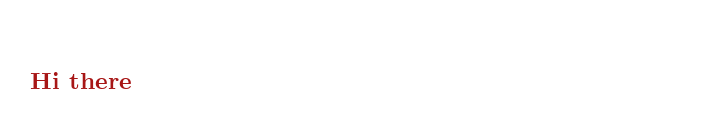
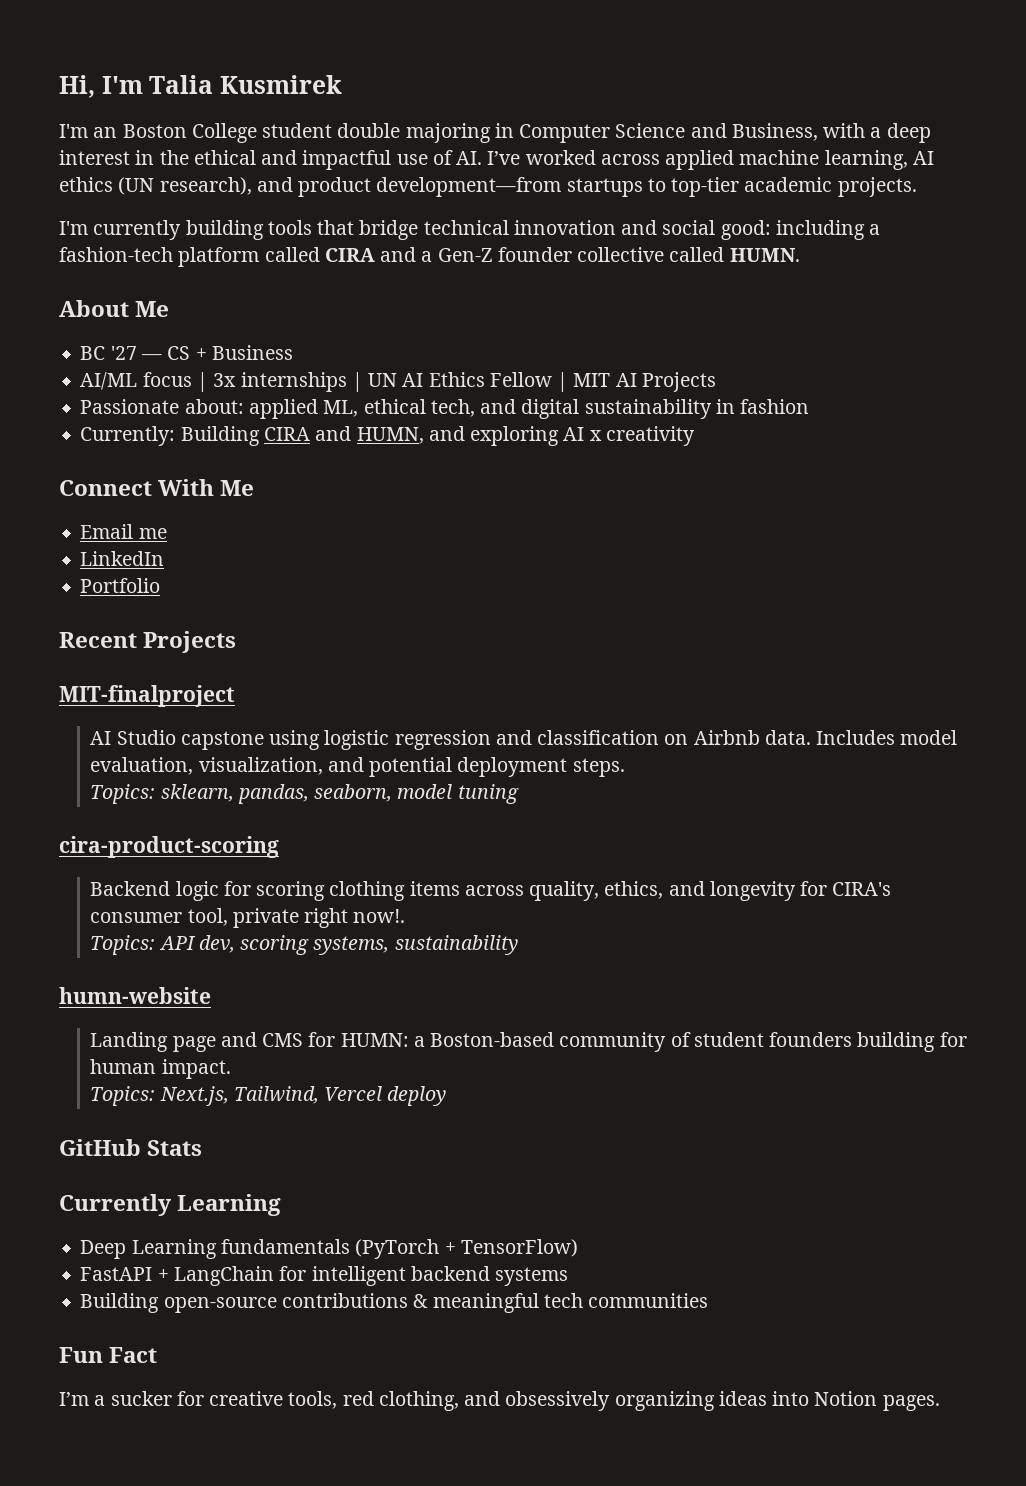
[30,72,132,89] Hi there -> [59,75,342,98] [59,123,931,143] [59,150,934,170] [59,177,917,197] [59,220,881,240] [59,247,800,267] [59,300,170,317] [80,345,293,360] [80,372,716,392] [80,399,810,419] [80,426,695,446] [59,479,255,496] [80,524,167,539] [80,551,165,566] [80,578,161,593] [59,631,237,653] [59,685,235,707] [90,730,958,750] [90,757,625,777] [90,784,519,804] [59,836,279,858] [90,881,892,901] [90,908,406,928] [90,935,518,955] [59,987,211,1004] [90,1032,967,1052] [90,1059,231,1079] [90,1086,447,1106] [59,1139,203,1156] [59,1194,282,1216] [80,1239,578,1259] [80,1266,569,1286] [80,1293,709,1313] [59,1347,158,1363] [59,1391,940,1411] Hi, I'm Talia Kusmirek // I'm an Boston College student double majoring in Computer Science and Business, with a deep interest in the ethical and impactful use of AI. I’ve worked across applied machine learning, AI ethics (UN research), and product development—from startups to top-tier academic projects. // I'm currently building tools that bridge technical innovation and social good: including a fashion-tech platform called CIRA and a Gen-Z founder collective called HUMN. // About Me // BC '27 — CS + Business // AI/ML focus | 3x internships | UN AI Ethics Fellow | MIT AI Projects // Passionate about: applied ML, ethical tech, and digital sustainability in fashion // Currently: Building CIRA and HUMN, and exploring AI x creativity // Connect With Me // Email me // LinkedIn // Portfolio // Recent Projects // MIT-finalproject // AI Studio capstone using logistic regression and classification on Airbnb data. Includes model evaluation, visualization, and potential deployment steps. // Topics: sklearn, pandas, seaborn, model tuning // cira-product-scoring // Backend logic for scoring clothing items across quality, ethics, and longevity for CIRA's consumer tool, private right now!. // Topics: API dev, scoring systems, sustainability // humn-website // Landing page and CMS for HUMN: a Boston-based community of student founders building for human impact. // Topics: Next.js, Tailwind, Vercel deploy // GitHub Stats // Currently Learning // Deep Learning fundamentals (PyTorch + TensorFlow) // FastAPI + LangChain for intelligent backend systems // Building open-source contributions & meaningful tech communities // Fun Fact // I’m a sucker for creative tools, red clothing, and obsessively organizing ideas into Notion pages.

